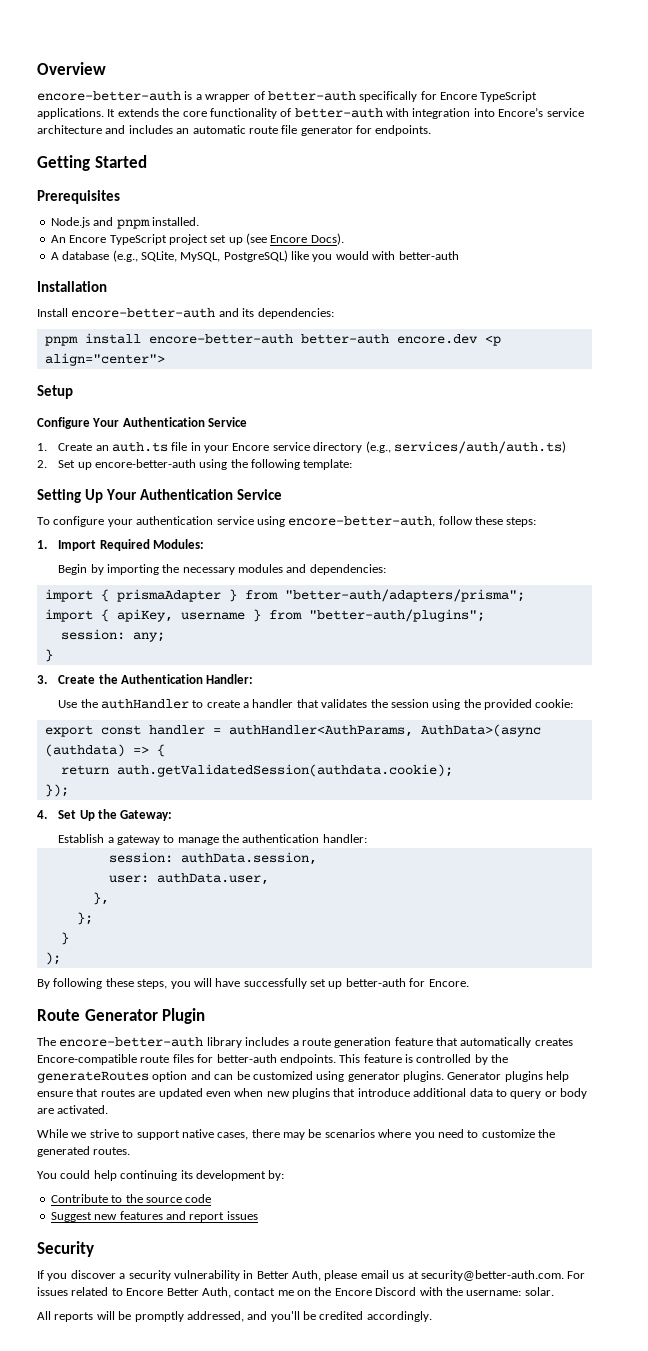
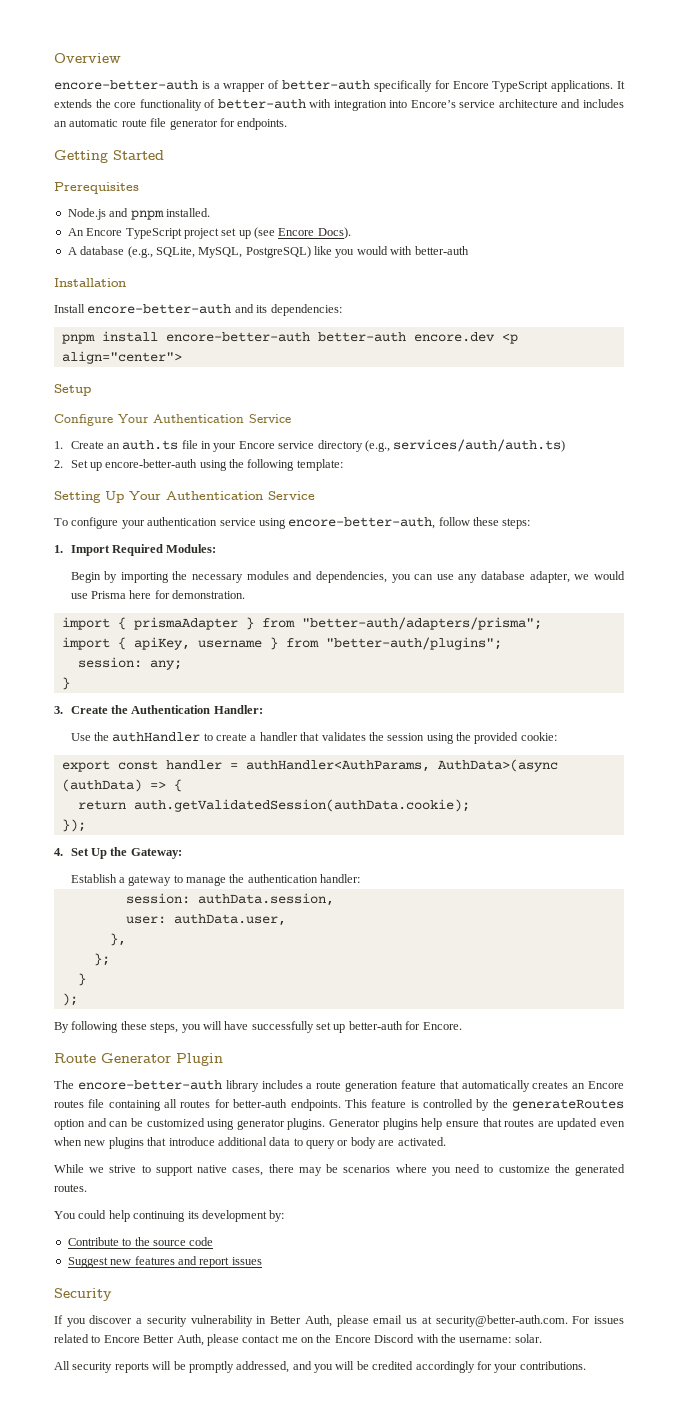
[309,564,386,575] dependencies: -> [315,571,625,583] [70,590,246,599] dependencies, you can use any database adapter, we would use Prisma here for demonstration.
[44,744,125,757] (authdata) -> [61,779,142,792] (authData)
[116,764,453,777] auth.getValidatedSession(authdata.cookie); -> [133,799,470,812] auth.getValidatedSession(authData.cookie);
[37,1054,194,1065] Encore-compatible route files -> [572,1081,624,1089] [54,1099,211,1111] an Encore routes file containing all routes
(231, 1292) none -> [206,1334,239,1346] please
(51, 1315) none -> [72,1362,113,1373] security
[270,1311,432,1322] you'll be credited accordingly. -> [314,1361,586,1373] you will be credited accordingly for your contributions.

